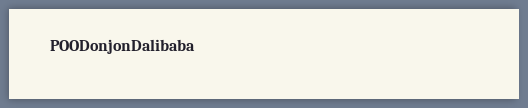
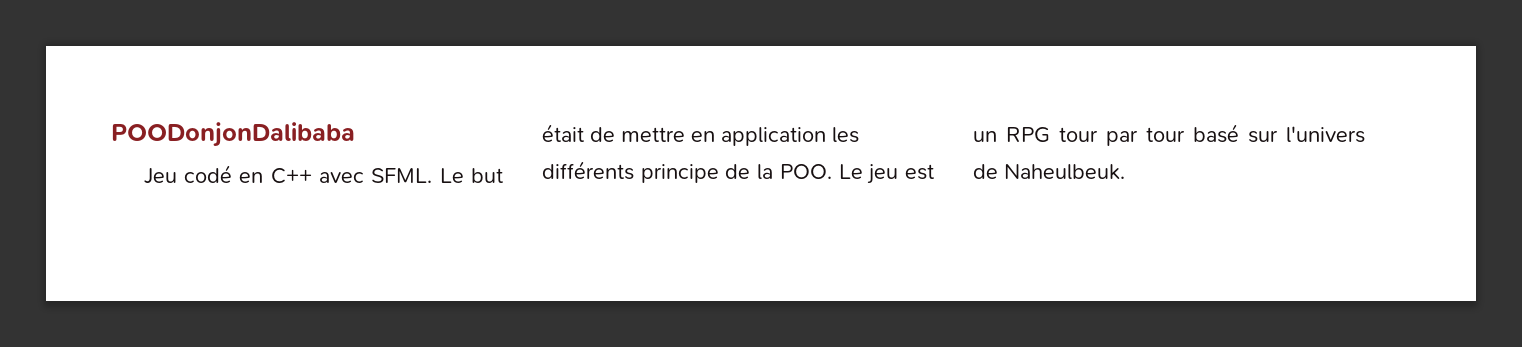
(195, 46) none -> [143,165,503,184] [542,124,859,146] [542,161,934,184] [973,124,1365,146] [973,164,1125,180] // Jeu codé en C++ avec SFML. Le but était de mettre en application les différents principe de la POO. Le jeu est un RPG tour par tour basé sur l'univers de Naheulbeuk.

